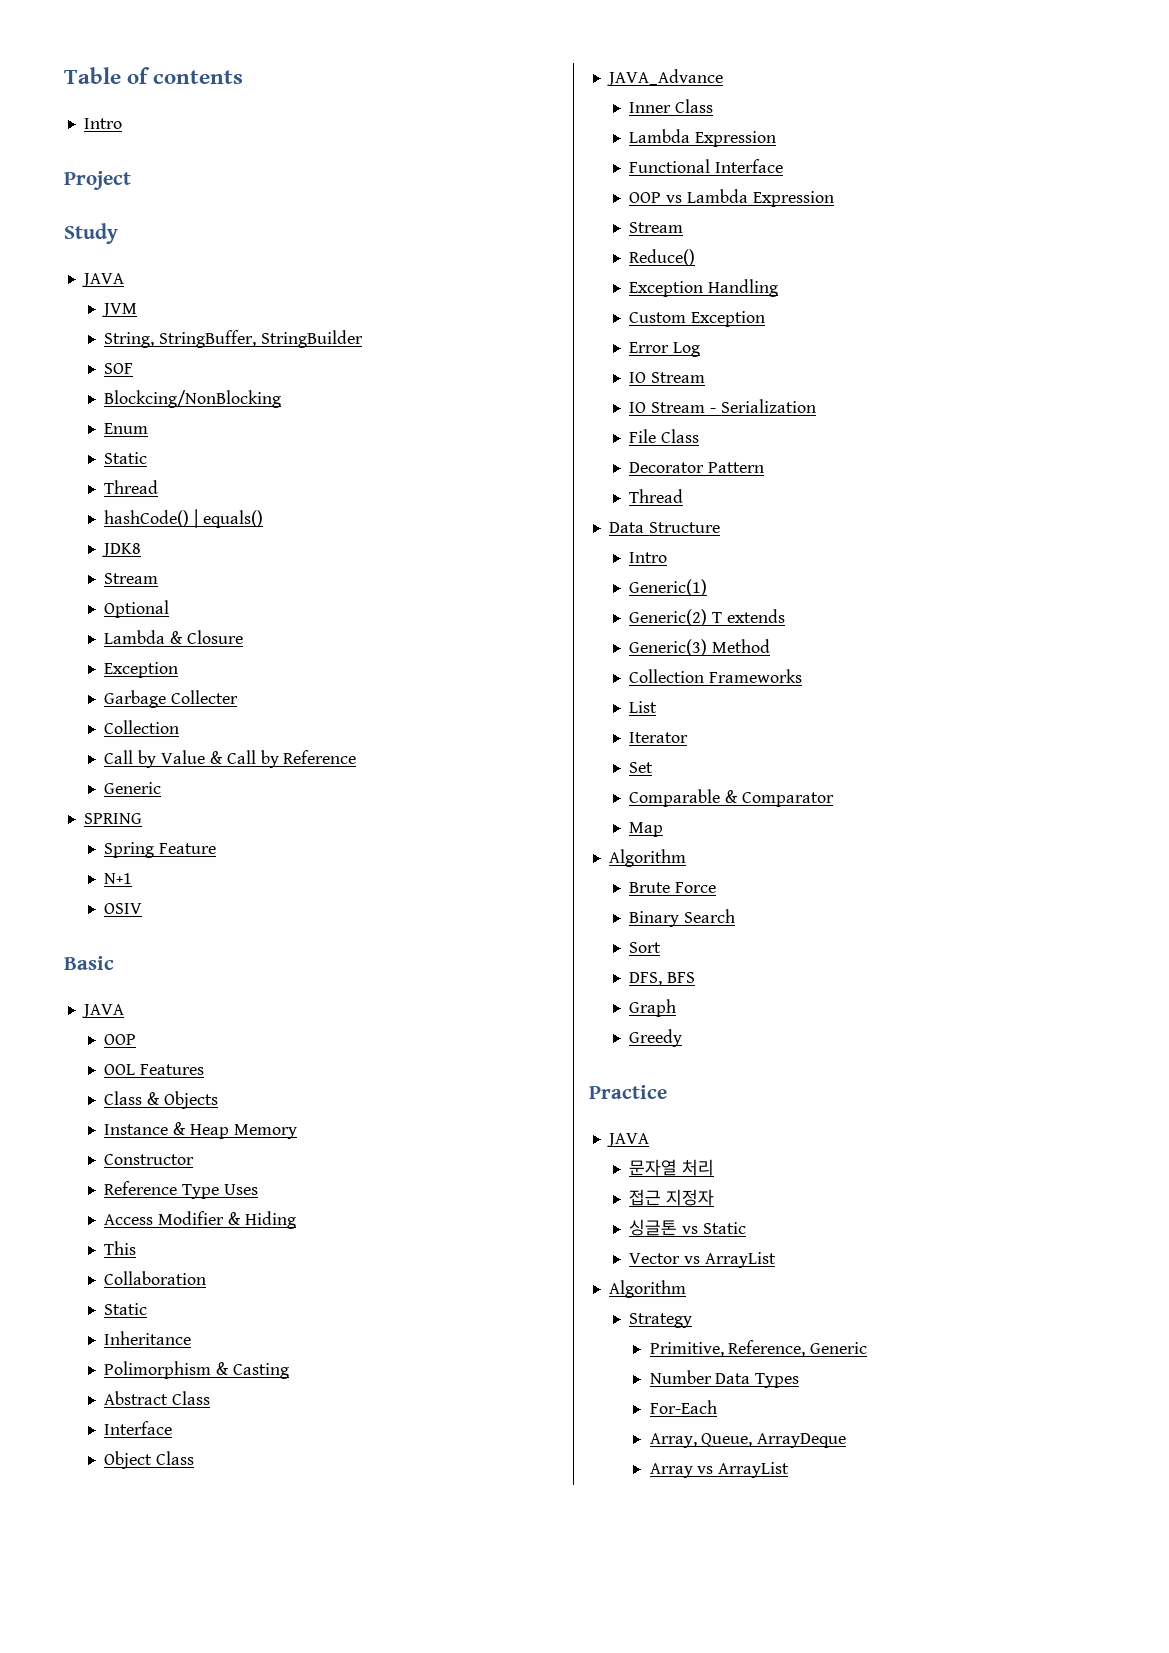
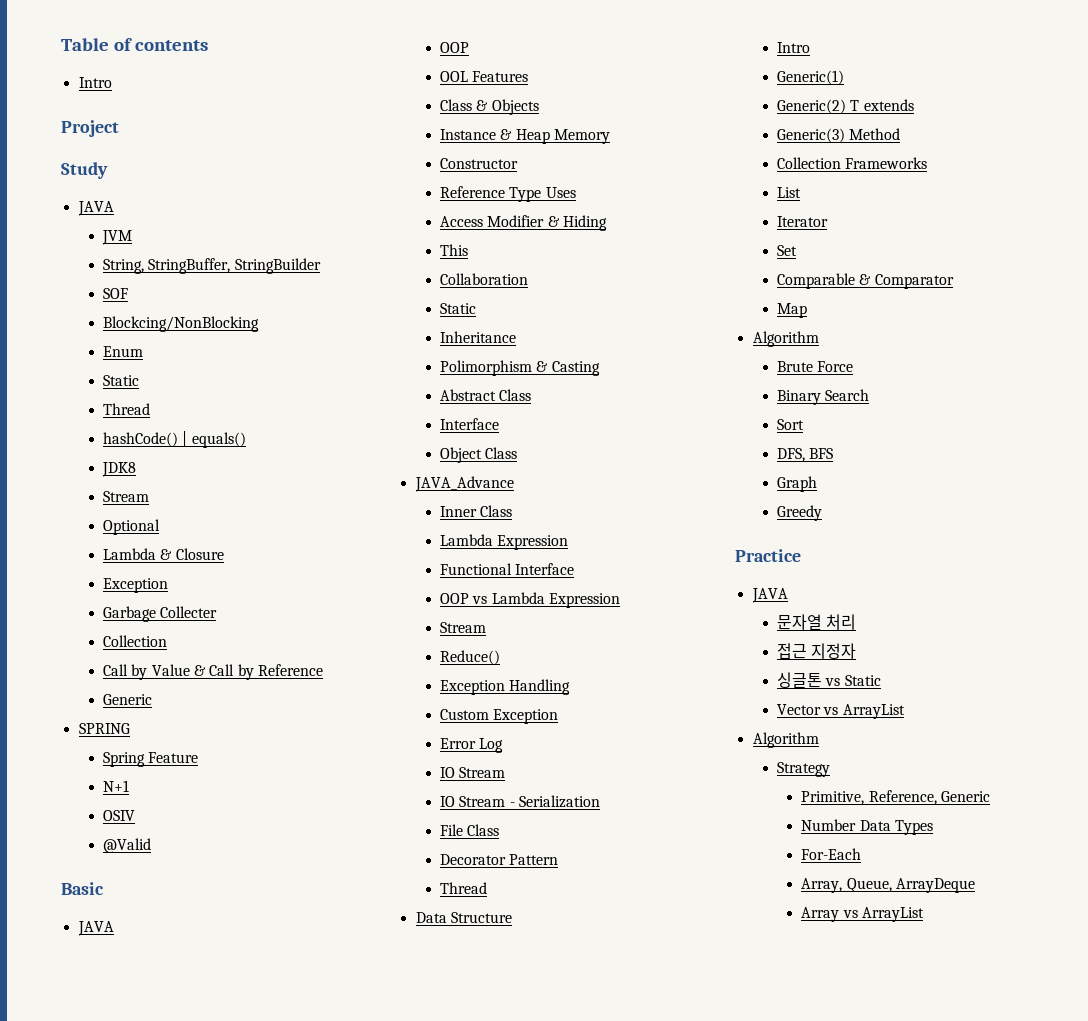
(143, 908) none -> [102,838,151,853] // @Valid

